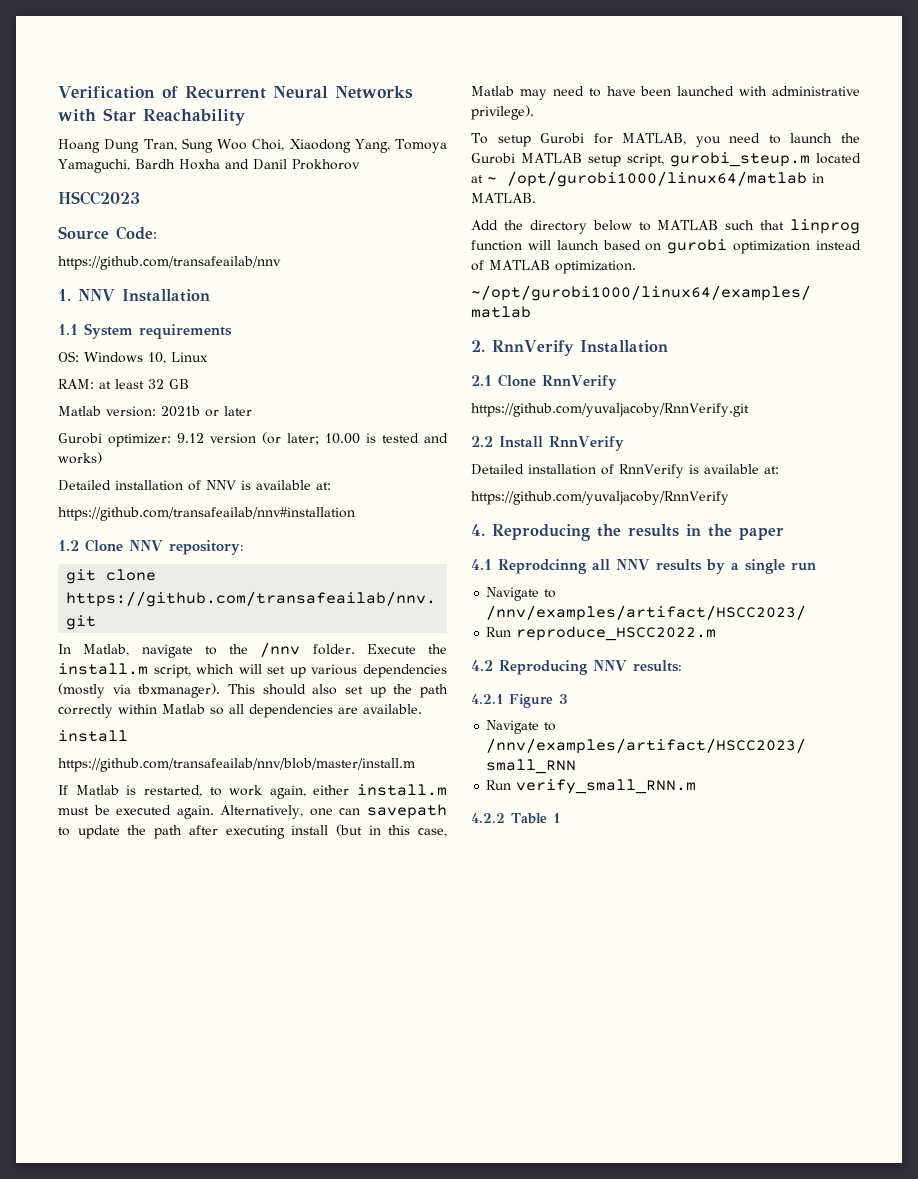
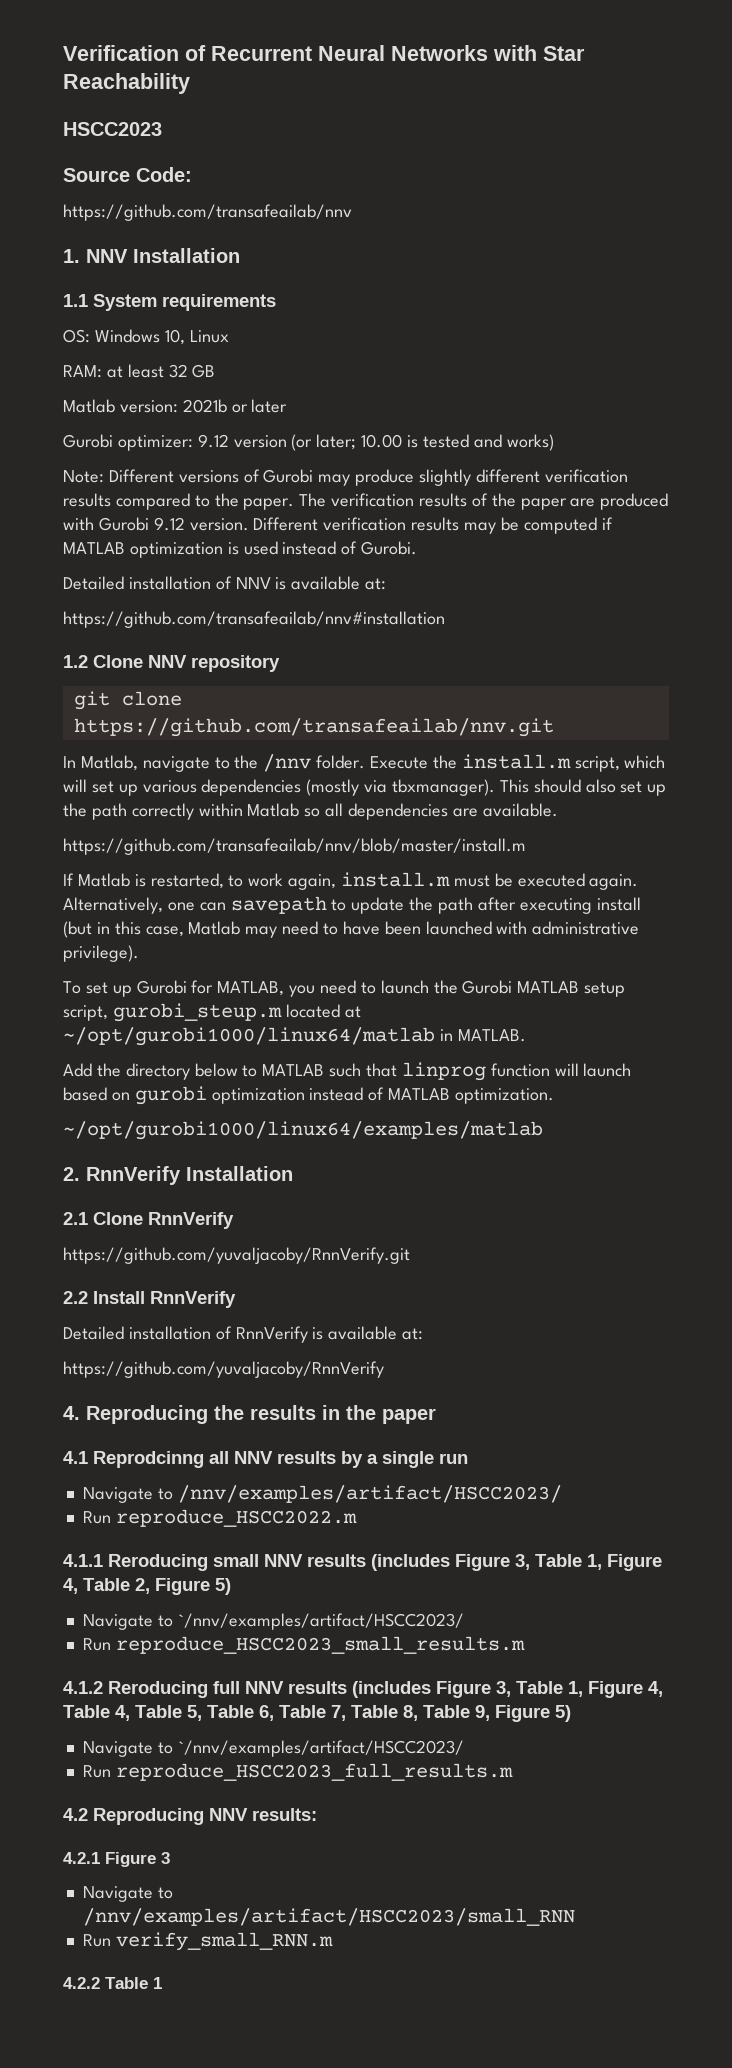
[58,138,448,153] [58,159,360,173] // Hoang Dung Tran, Sung Woo Choi, Xiaodong Yang, Tomoya Yamaguchi, Bardh Hoxha and Danil Prokhorov -> (190, 83) none
(102, 458) none -> [63,469,628,486] [63,493,669,510] [63,517,613,534] [63,541,418,558] // Note: Different versions of Gurobi may produce slightly different verification results compared to the paper. The verification results of the paper are produced with Gurobi 9.12 version. Different verification results may be computed if MATLAB optimization is used instead of Gurobi.
[169,540,244,555] repository: -> [191,655,280,672] repository
[58,730,128,742] // install -> (558, 810) none
[313,785,350,795] either -> (337, 882) none
[497,135,531,147] setup -> [85,982,132,997] set up
[487,171,807,187] ~ /opt/gurobi1000/linux64/matlab -> [63,1027,435,1046] ~/opt/gurobi1000/linux64/matlab
(717, 633) none -> [63,1554,662,1571] [63,1578,231,1595] [82,1613,464,1630] [82,1636,525,1654] [63,1681,663,1698] [63,1705,571,1722] [82,1740,464,1757] [82,1763,513,1781] // 4.1.1 Reroducing small NNV results (includes Figure 3, Table 1, Figure 4, Table 2, Figure 5) // Navigate to `/nnv/examples/artifact/HSCC2023/ // Run reproduce_HSCC2023_small_results.m // 4.1.2 Reroducing full NNV results (includes Figure 3, Table 1, Figure 4, Table 4, Table 5, Table 6, Table 7, Table 8, Table 9, Figure 5) // Navigate to `/nnv/examples/artifact/HSCC2023/ // Run reproduce_HSCC2023_full_results.m

